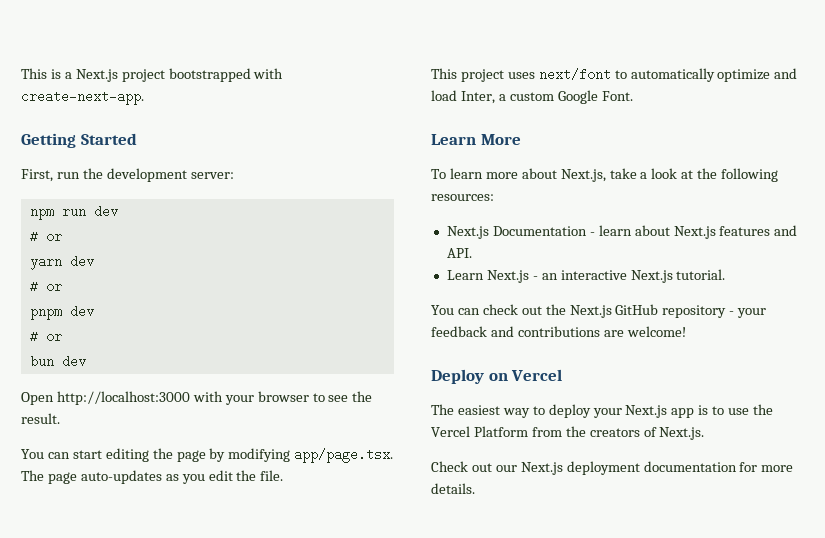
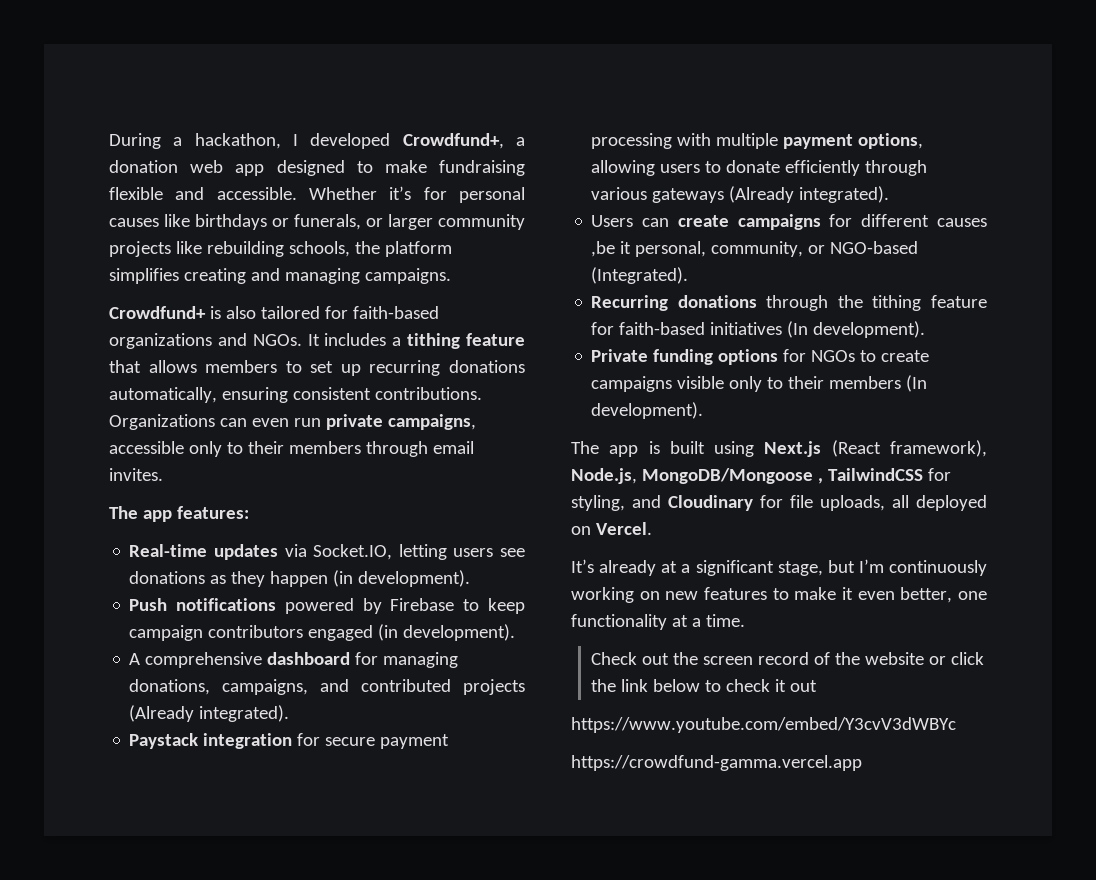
[21,68,284,82] [21,90,144,105] [21,133,137,148] [21,168,234,182] [29,205,118,220] [29,230,62,243] [29,255,94,270] [29,280,62,293] [29,305,94,320] [29,330,62,343] [29,355,86,368] [21,391,373,405] [21,413,60,424] [21,448,394,463] [21,470,284,484] [431,68,798,82] [431,90,633,104] [431,134,521,145] [431,168,779,182] [431,194,494,201] [446,225,798,239] [446,248,472,258] [446,269,726,283] [431,304,767,318] [431,326,686,337] [431,369,563,384] [431,404,774,418] [431,426,705,440] [431,461,794,475] [431,483,475,494] This is a Next.js project bootstrapped with create-next-app. // Getting Started // First, run the development server: // npm run dev // # or // yarn dev // # or // pnpm dev // # or // bun dev // Open http://localhost:3000 with your browser to see the result. // You can start editing the page by modifying app/page.tsx. The page auto-updates as you edit the file. // This project uses next/font to automatically optimize and load Inter, a custom Google Font. // Learn More // To learn more about Next.js, take a look at the following resources: // Next.js Documentation - learn about Next.js features and API. // Learn Next.js - an interactive Next.js tutorial. // You can check out the Next.js GitHub repository - your feedback and contributions are welcome! // Deploy on Vercel // The easiest way to deploy your Next.js app is to use the Vercel Platform from the creators of Next.js. // Check out our Next.js deployment documentation for more details. -> [109,133,525,149] [109,160,525,176] [109,186,525,203] [109,214,525,230] [109,241,452,257] [109,268,451,284] [109,306,439,319] [109,333,526,349] [109,360,525,376] [109,387,482,403] [109,414,476,430] [109,441,474,457] [109,468,163,481] [109,506,249,522] [129,544,525,560] [129,570,471,587] [129,598,525,614] [129,624,516,641] [129,652,459,668] [129,679,525,695] [129,705,290,722] [129,733,450,749] [591,133,924,149] [591,160,928,176] [591,186,890,203] [591,214,987,230] [591,241,919,257] [591,267,689,284] [591,295,987,311] [591,321,926,338] [591,349,930,365] [591,375,928,392] [591,402,704,419] [571,440,987,457] [571,468,951,484] [571,495,987,511] [571,522,652,535] [571,559,987,576] [571,587,987,603] [571,614,745,630] [591,652,985,665] [591,679,818,692] [571,717,956,733] [571,755,862,771] During a hackathon, I developed Crowdfund+, a donation web app designed to make fundraising flexible and accessible. Whether it’s for personal causes like birthdays or funerals, or larger community projects like rebuilding schools, the platform simplifies creating and managing campaigns. // Crowdfund+ is also tailored for faith-based organizations and NGOs. It includes a tithing feature that allows members to set up recurring donations automatically, ensuring consistent contributions. Organizations can even run private campaigns, accessible only to their members through email invites. // The app features: // Real-time updates via Socket.IO, letting users see donations as they happen (in development). // Push notifications powered by Firebase to keep campaign contributors engaged (in development). // A comprehensive dashboard for managing donations, campaigns, and contributed projects (Already integrated). // Paystack integration for secure payment processing with multiple payment options, allowing users to donate efficiently through various gateways (Already integrated). // Users can create campaigns for different causes ,be it personal, community, or NGO-based (Integrated). // Recurring donations through the tithing feature for faith-based initiatives (In development). // Private funding options for NGOs to create campaigns visible only to their members (In development). // The app is built using Next.js (React framework), Node.js, MongoDB/Mongoose , TailwindCSS for styling, and Cloudinary for file uploads, all deployed on Vercel. // It’s already at a significant stage, but I’m continuously working on new features to make it even better, one functionality at a time. // Check out the screen record of the website or click the link below to check it out // https://www.youtube.com/embed/Y3cvV3dWBYc // https://crowdfund-gamma.vercel.app

